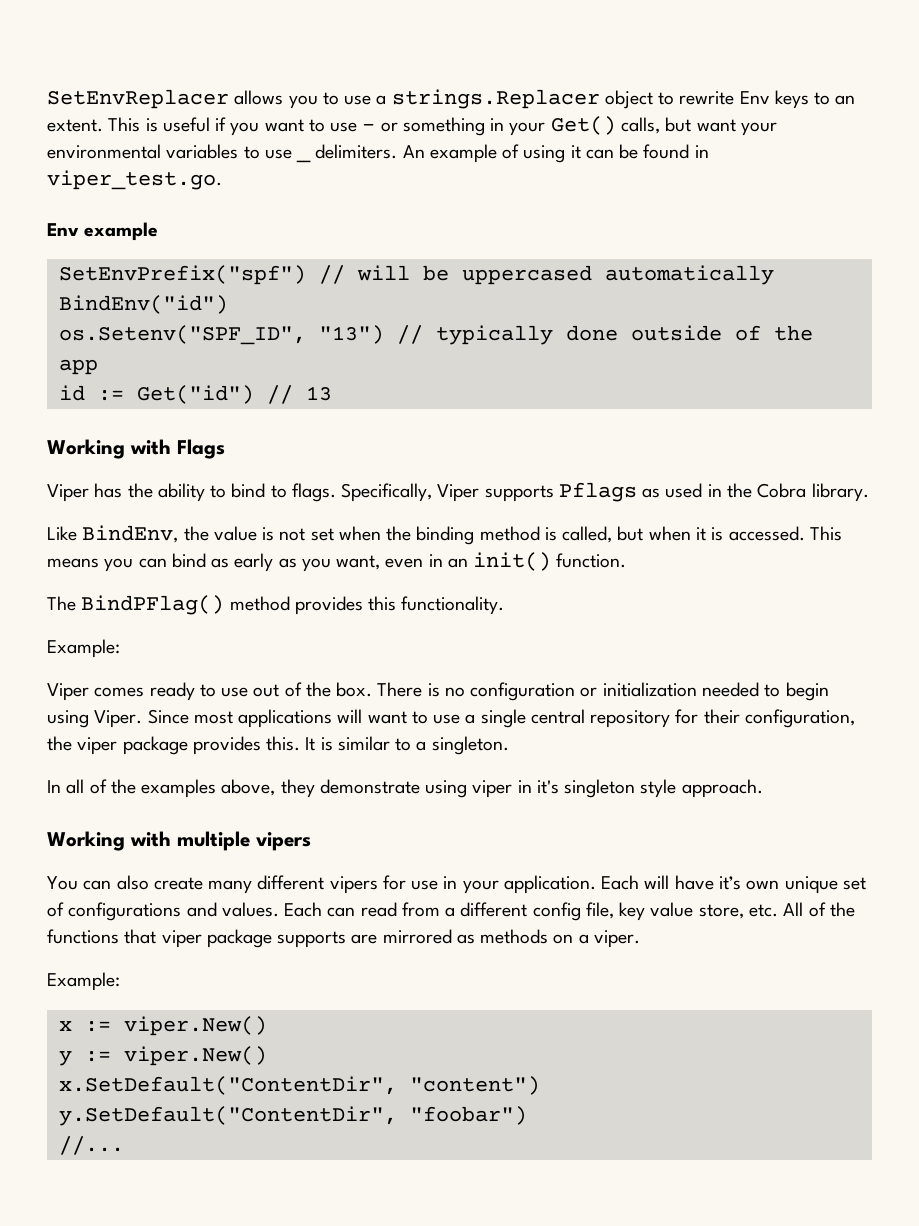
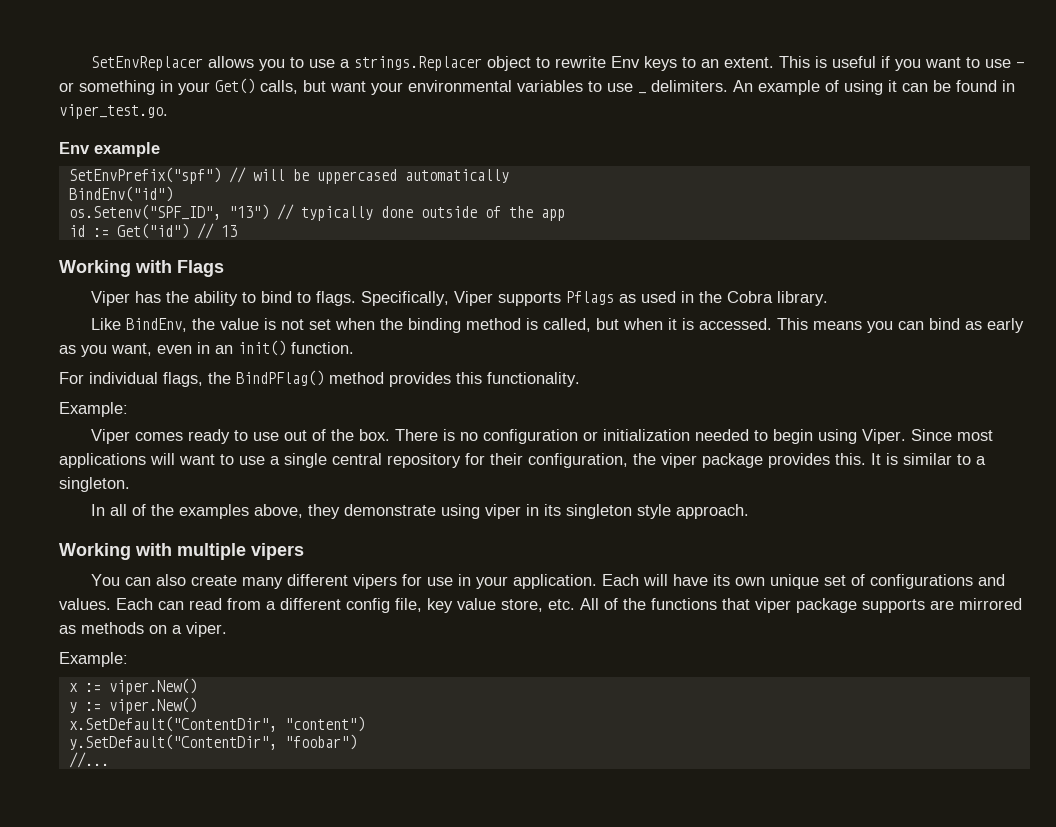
[47,596,76,611] The -> [59,372,231,387] For individual flags, the
[536,780,559,794] it's -> [543,504,561,516] its
[718,876,741,890] it’s -> [712,574,730,586] its

